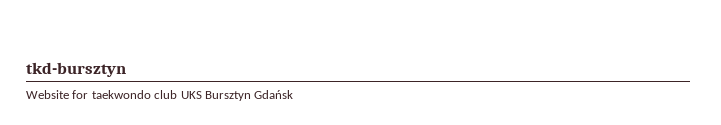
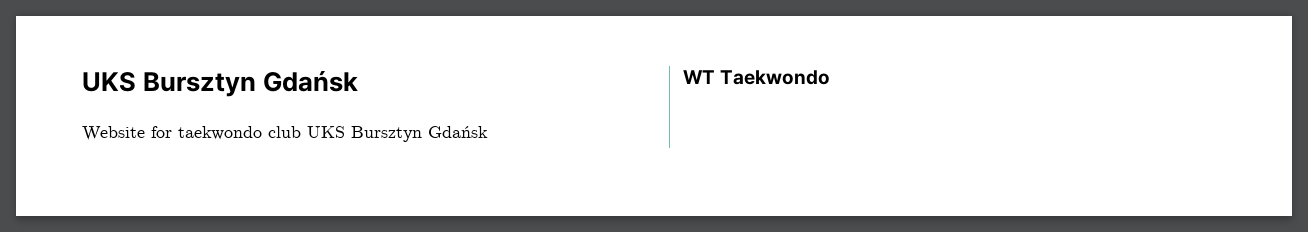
[26,62,126,77] tkd-bursztyn -> [82,70,359,97] UKS Bursztyn Gdańsk
(294, 94) none -> [683,70,831,85] // WT Taekwondo

